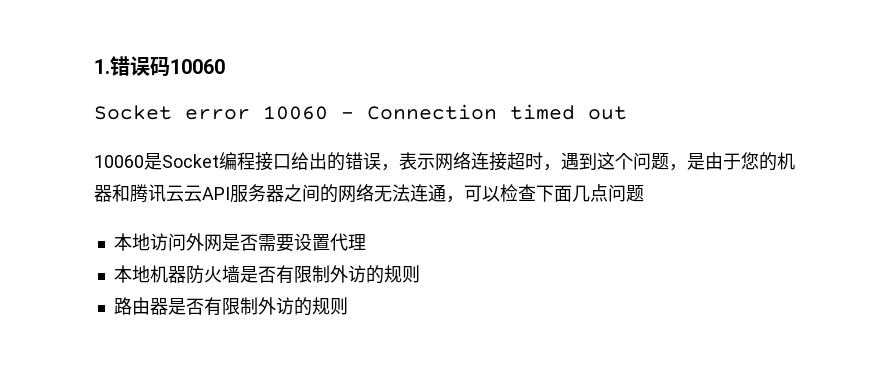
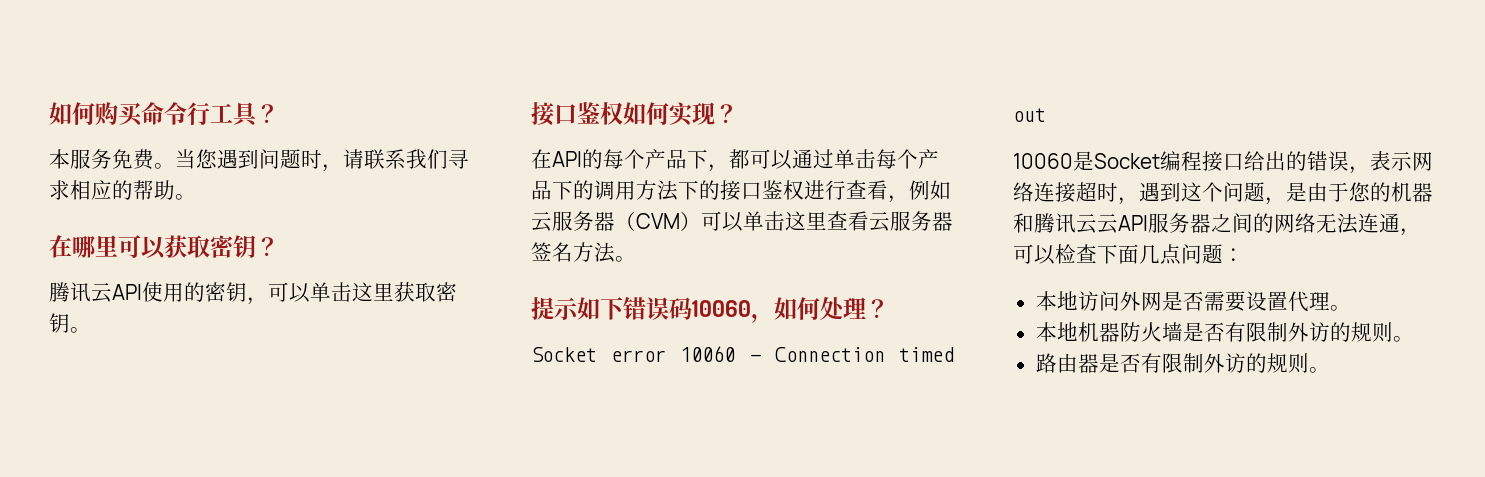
[94,59,110,74] 1. -> [49,102,279,127] [49,149,469,172] [49,180,196,200] [49,235,279,259] [49,282,457,305] [49,313,91,333] [531,102,738,126] [531,149,939,172] [531,180,951,203] [531,211,953,232] [531,242,636,263] [531,297,624,320] 如何购买命令行工具？ // 本服务免费。当您遇到问题时，请联系我们寻求相应的帮助。 // 在哪里可以获取密钥？ // 腾讯云API使用的密钥，可以单击这里获取密钥。 // 接口鉴权如何实现？ // 在API的每个产品下，都可以通过单击每个产品下的调用方法下的接口鉴权进行查看，例如云服务器（CVM）可以单击这里查看云服务器签名方法。 // 提示如下
(225, 66) none -> [751,297,889,323] ，如何处理？
(644, 193) none -> [1223,248,1244,262] ：
(366, 242) none -> [1329,305,1351,311] 。
(420, 274) none -> [1392,336,1414,342] 。
(348, 306) none -> [1308,367,1330,373] 。

